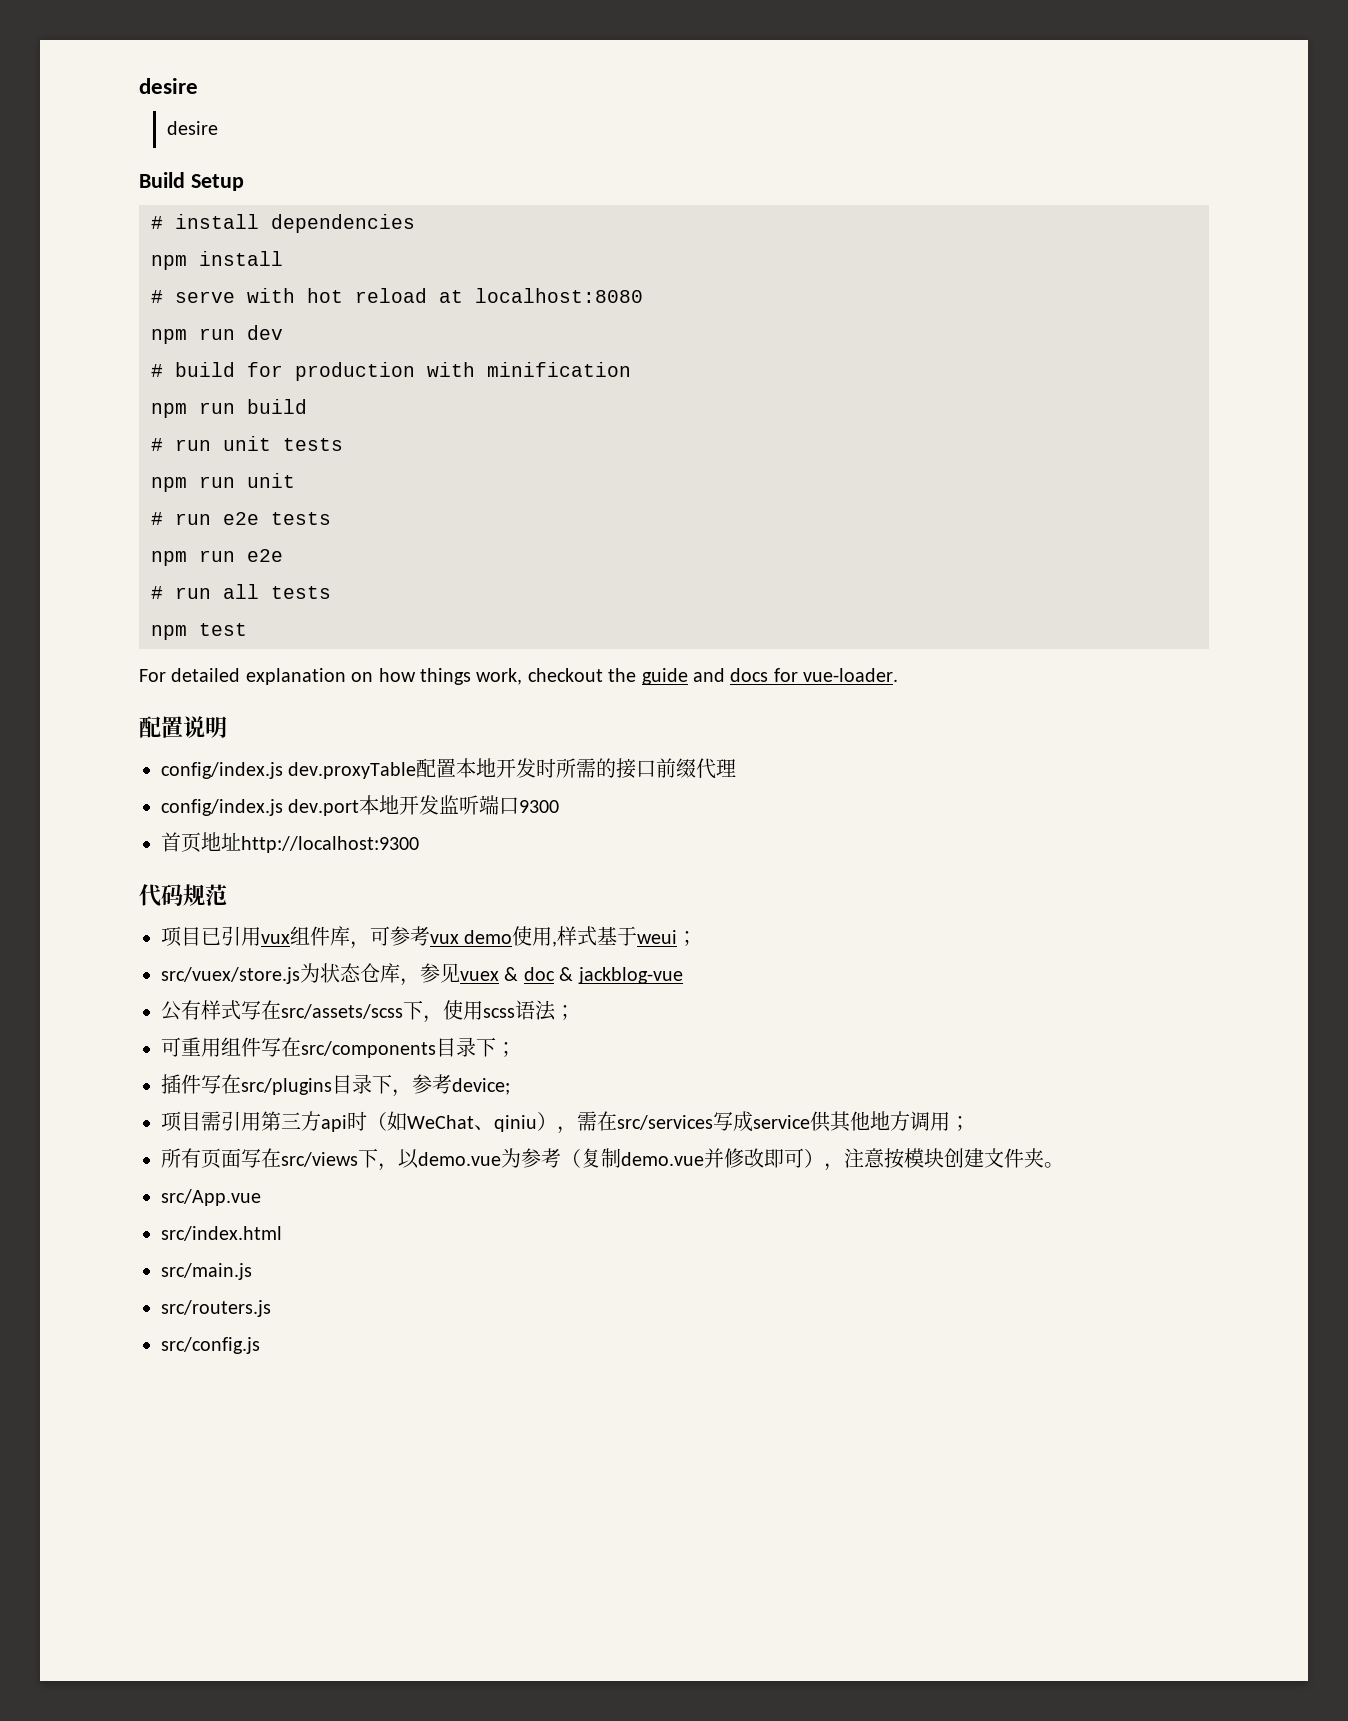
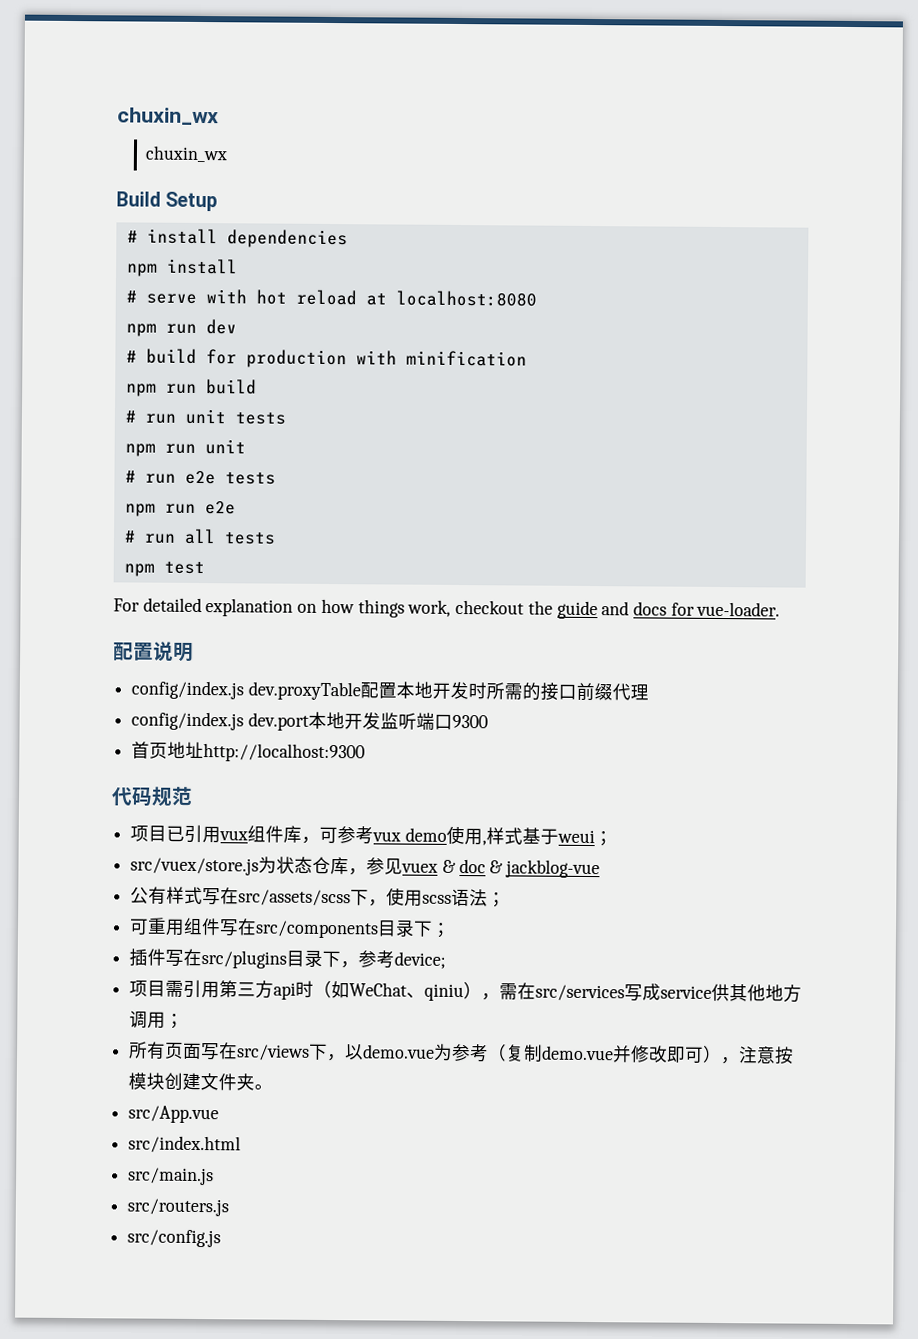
[139,78,198,94] [167,121,219,135] desire // desire -> [117,107,219,126] [145,145,229,163] chuxin_wx // chuxin_wx

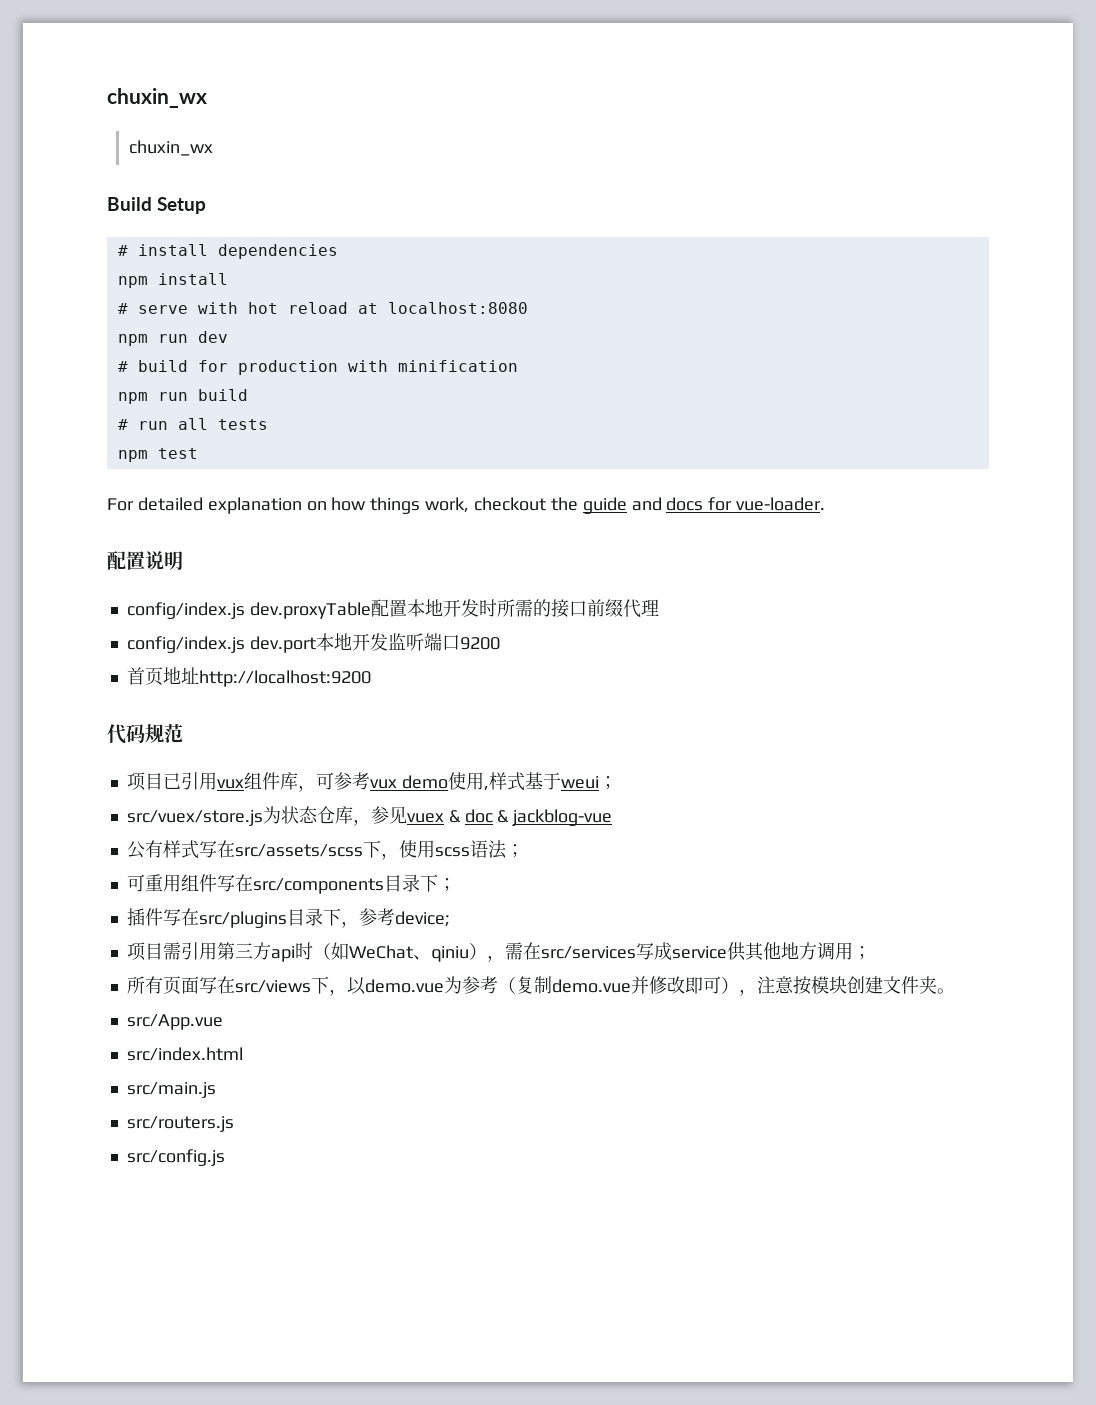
[124,408,286,425] [124,439,246,457] [124,470,276,485] [124,501,236,517] // # run unit tests // npm run unit // # run e2e tests // npm run e2e -> (248, 395) none
[451,714,488,729] 9300 -> [459,637,500,650] 9200
[203,743,366,763] http://localhost:9300 -> [198,670,371,687] http://localhost:9200

